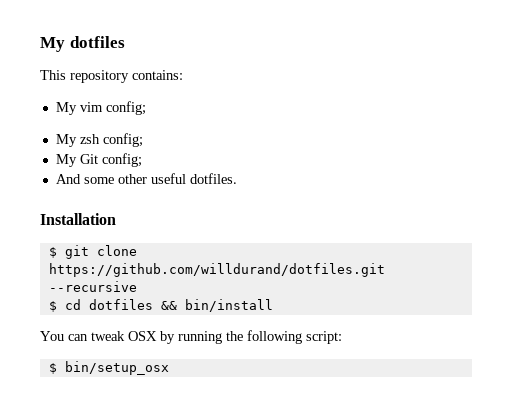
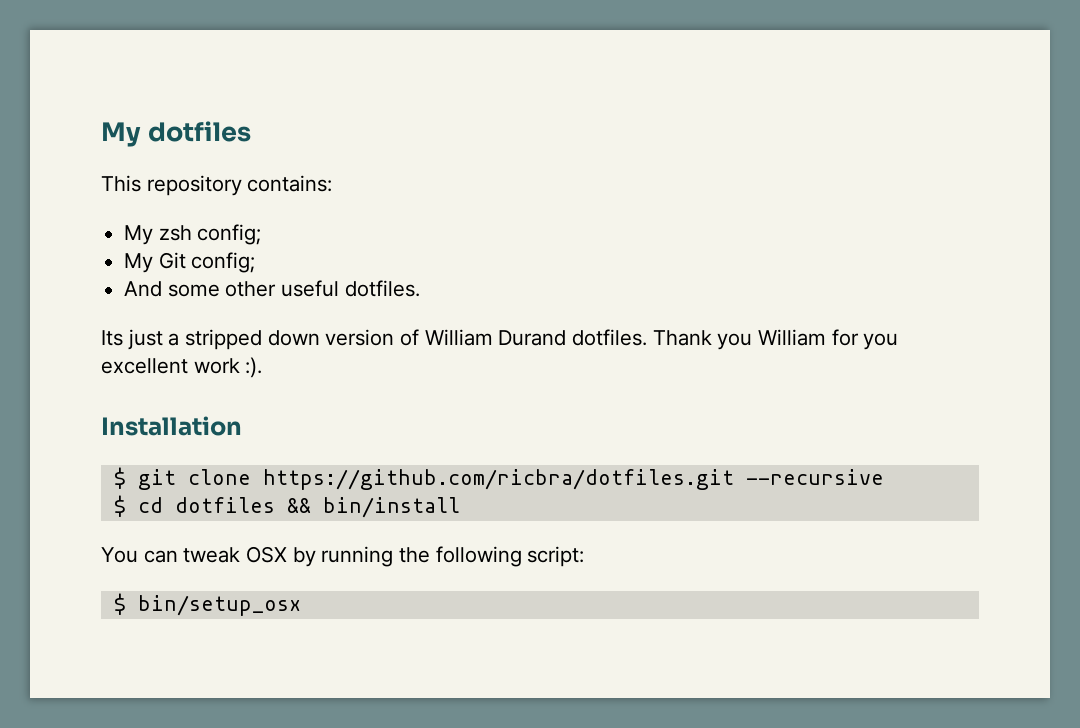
[55,101,146,115] // My vim config; -> (333, 183) none
(237, 178) none -> [101,329,899,350] [101,357,263,378] // Its just a stripped down version of William Durand dotfiles. Thank you William for you excellent work :).
[48,263,385,277] https://github.com/willdurand/dotfiles.git -> [262,469,734,490] https://github.com/ricbra/dotfiles.git

